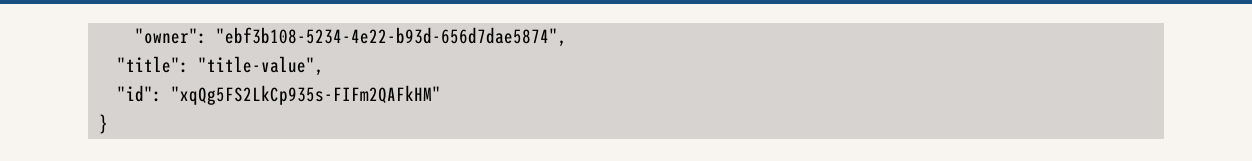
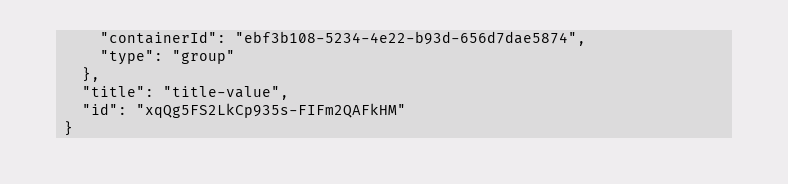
[134,28,207,44] "owner": -> [100,31,227,44] "containerId":
(567, 37) none -> [100,50,236,65] [82,67,101,82] // "type": "group" // },

